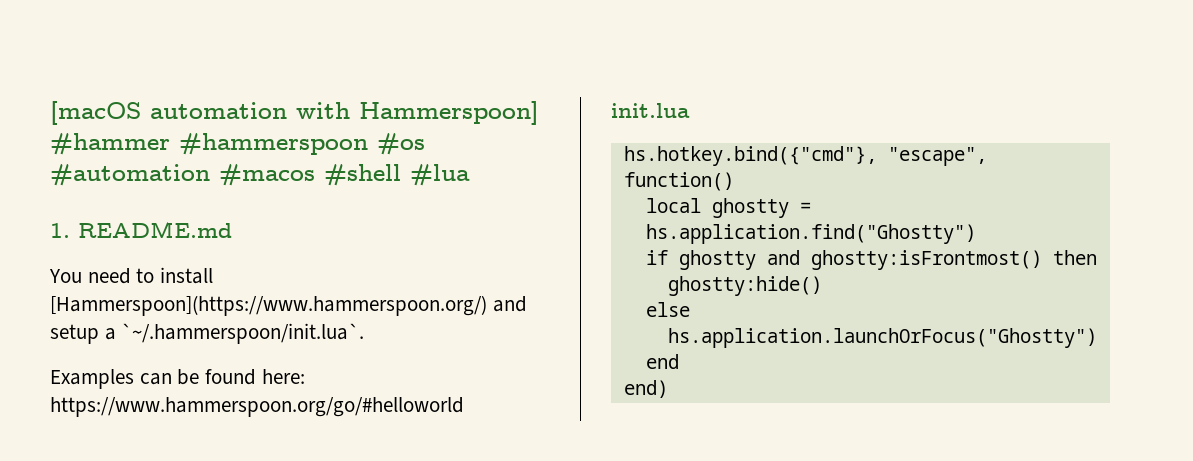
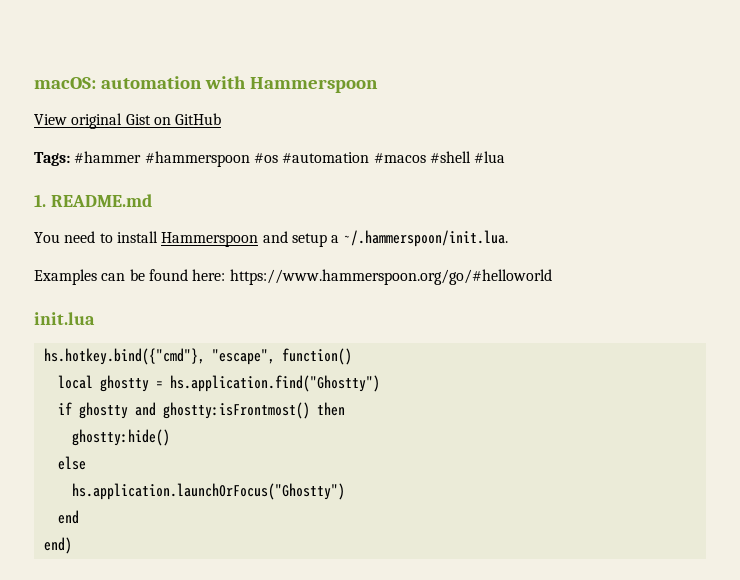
[50,101,141,125] [macOS -> [34,77,96,89] macOS:
[359,101,539,125] Hammerspoon] -> [249,77,378,93] [34,113,222,129] [34,152,70,166] Hammerspoon // View original Gist on GitHub // Tags:
[50,295,487,316] [Hammerspoon](https://www.hammerspoon.org/) -> [161,232,259,247] Hammerspoon
[121,323,365,344] `~/.hammerspoon/init.lua`. -> [343,230,508,247] ~/.hammerspoon/init.lua.

